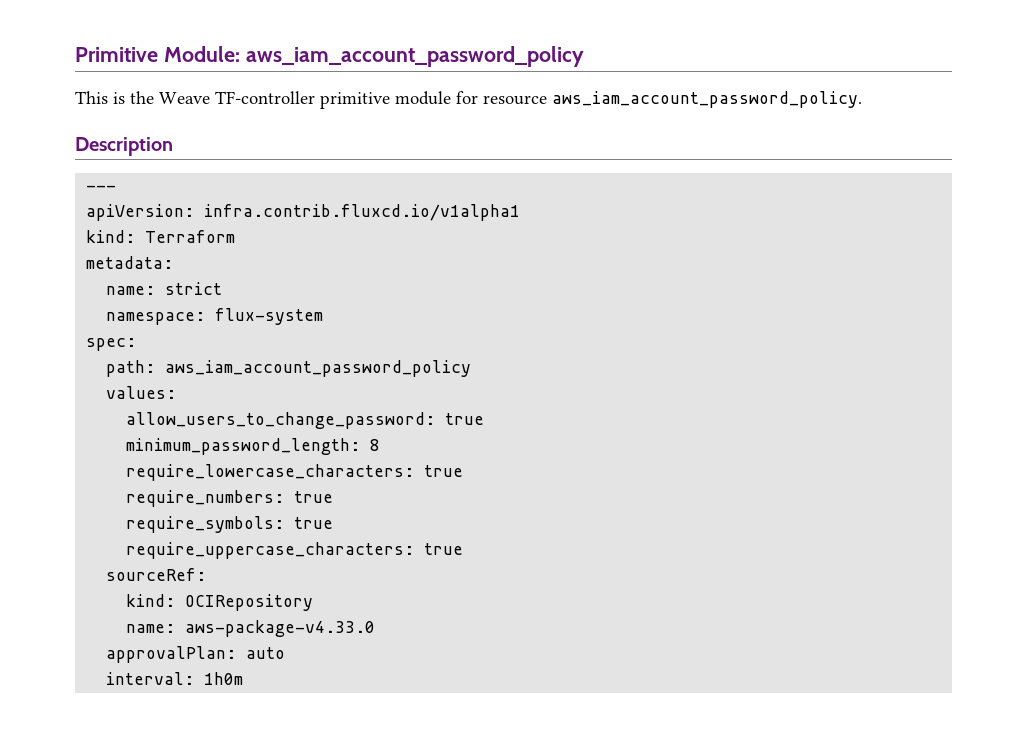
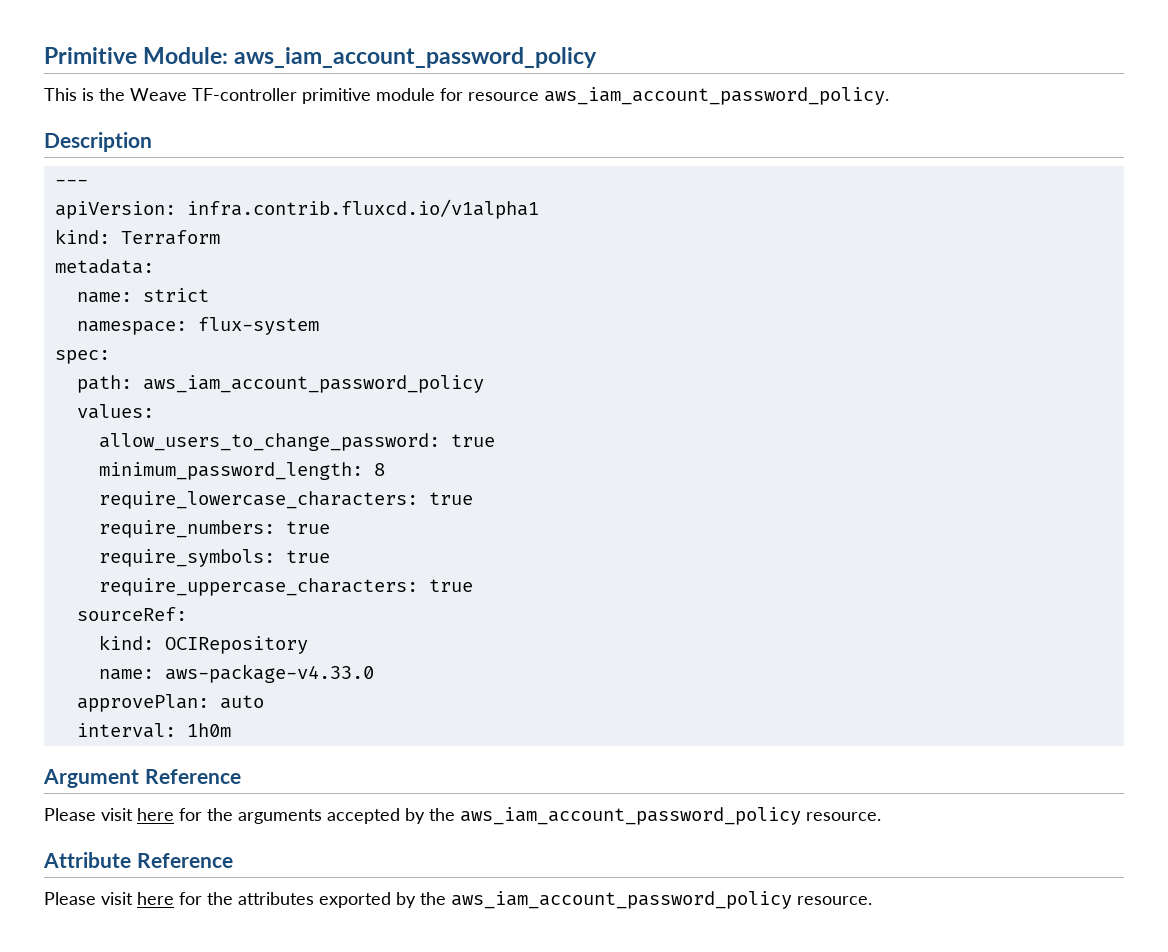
[106,646,237,663] approvalPlan: -> [76,694,209,712] approvePlan:
(244, 678) none -> [43,769,241,788] [44,807,881,825] [43,852,233,868] [44,891,872,909] // Argument Reference // Please visit here for the arguments accepted by the aws_iam_account_password_policy resource. // Attribute Reference // Please visit here for the attributes exported by the aws_iam_account_password_policy resource.

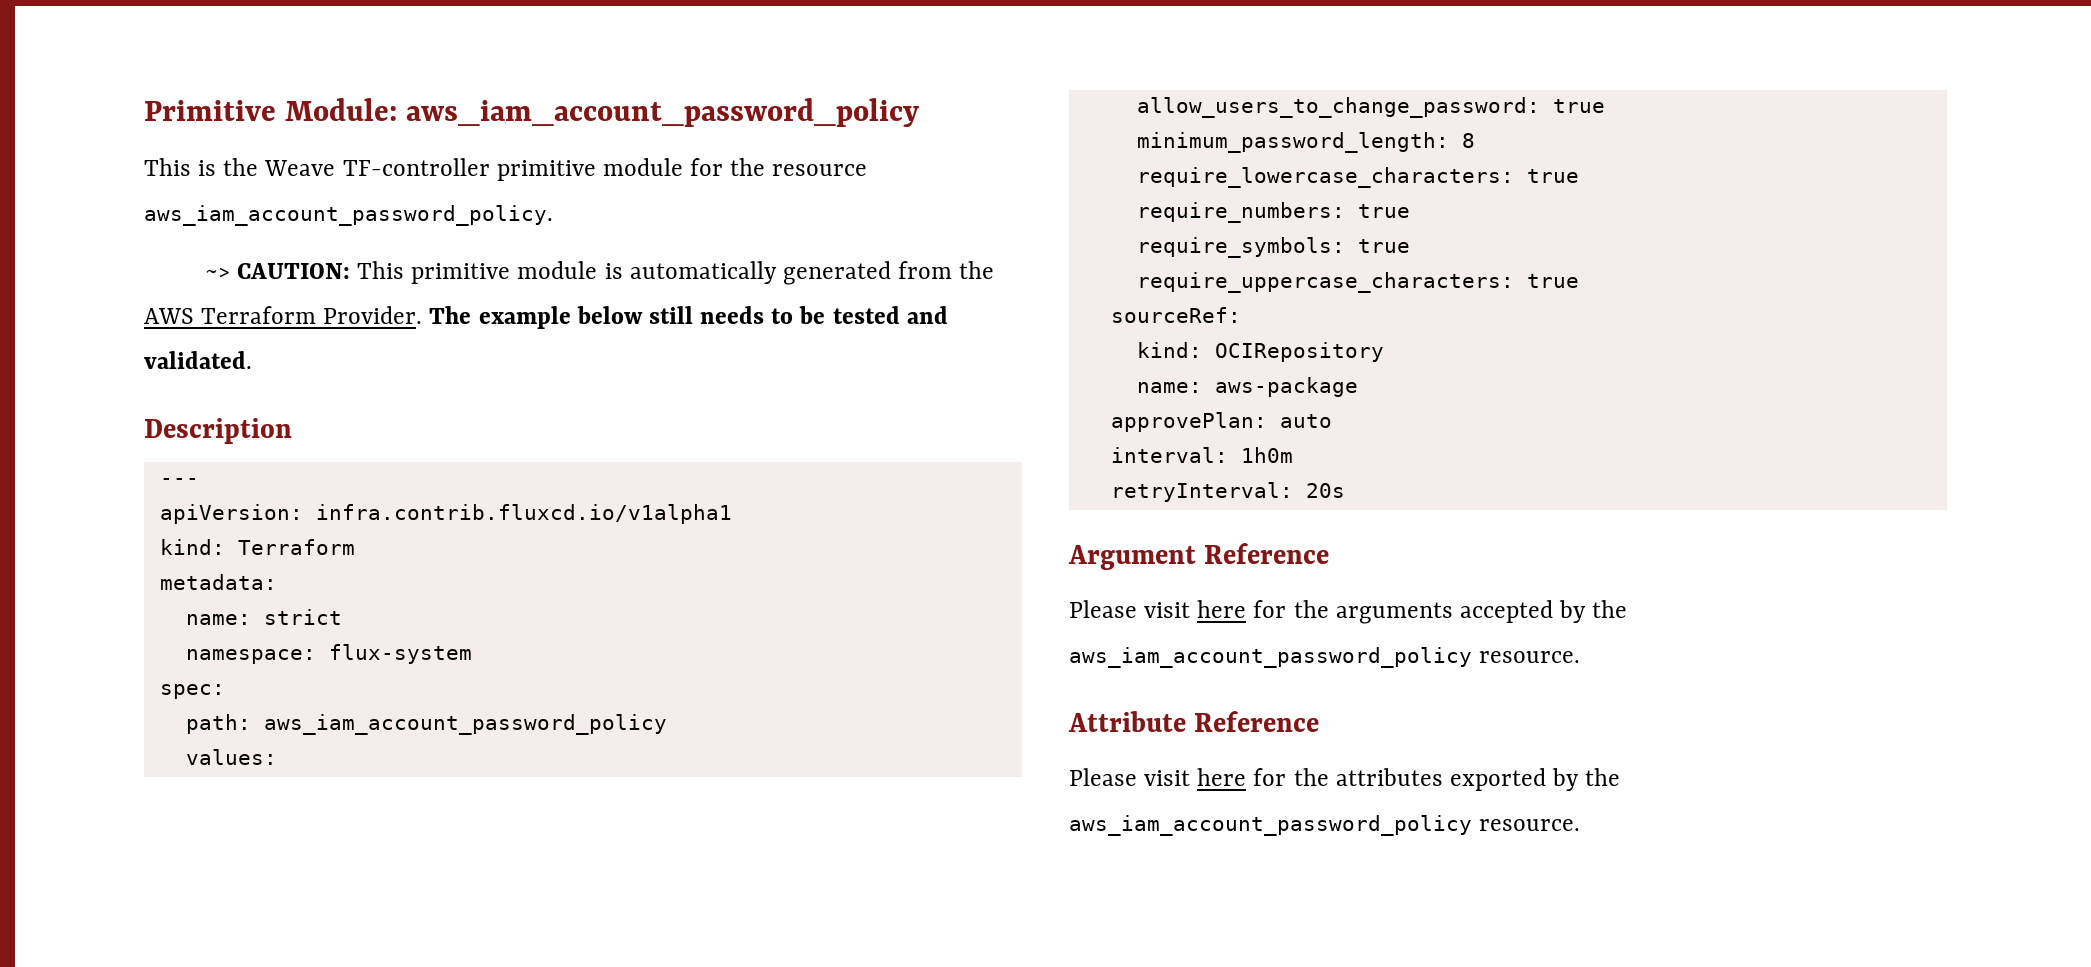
(463, 94) none -> [730,158,766,176] the
(889, 96) none -> [204,261,995,285] [144,306,948,329] [144,351,252,369] // ~> CAUTION: This primitive module is automatically generated from the AWS Terraform Provider. The example below still needs to be tested and validated.
[164,664,374,683] aws-package-v4.33.0 -> [1214,377,1358,397] aws-package
(231, 730) none -> [1110,482,1345,502] // retryInterval: 20s

